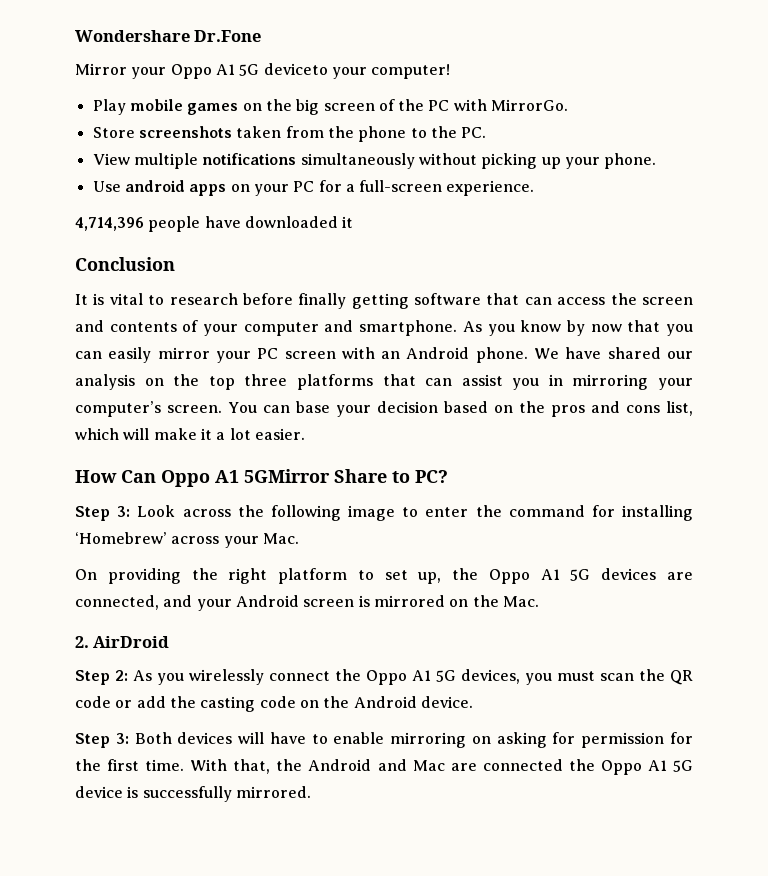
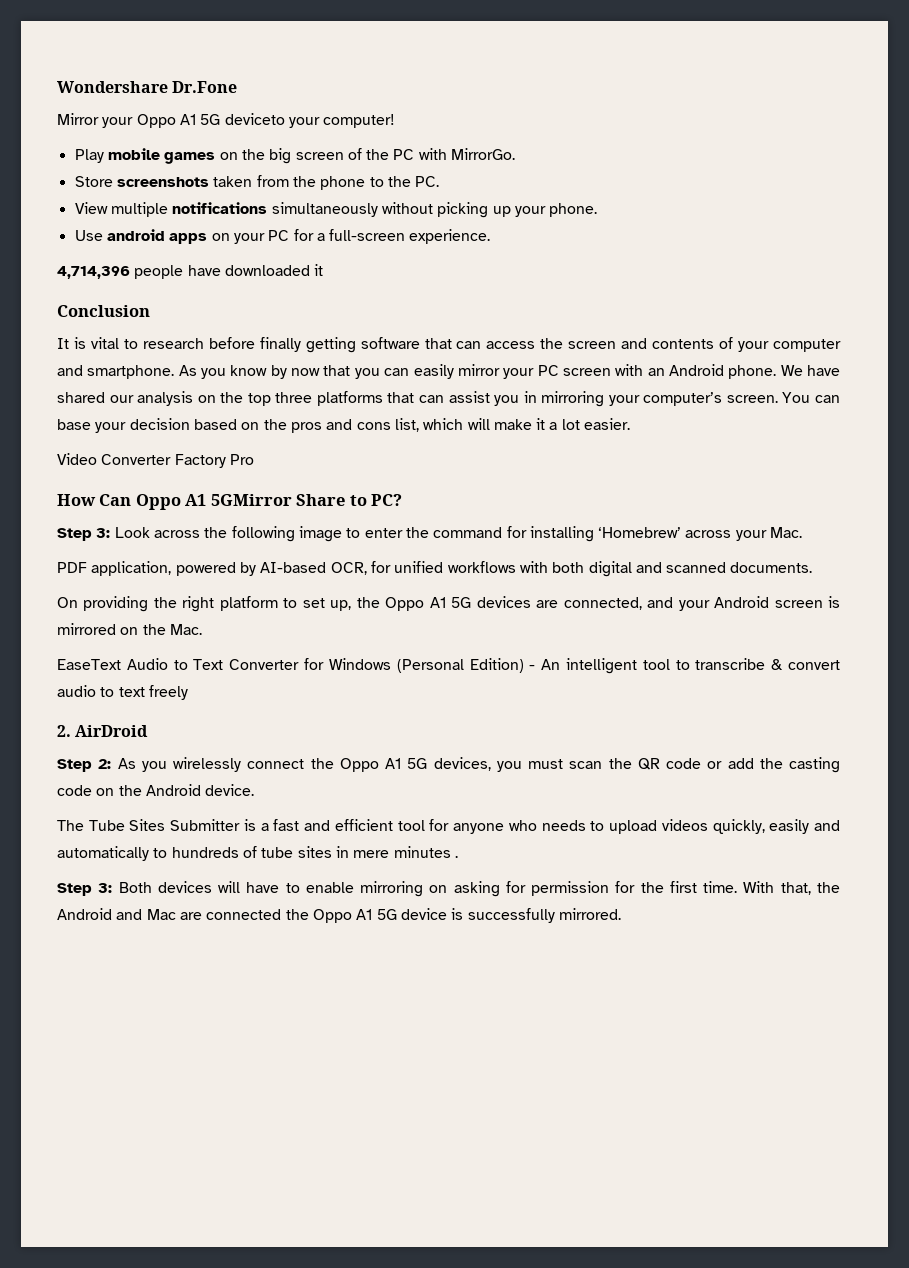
(305, 434) none -> [57,453,254,468] // Video Converter Factory Pro
(299, 538) none -> [57,561,813,577] // PDF application, powered by AI-based OCR, for unified workflows with both digital and scanned documents.
(539, 601) none -> [57,658,840,674] [57,685,188,700] // EaseText Audio to Text Converter for Windows (Personal Edition) - An intelligent tool to transcribe & convert audio to text freely
(473, 702) none -> [57,819,840,834] [57,846,458,861] // The Tube Sites Submitter is a fast and efficient tool for anyone who needs to upload videos quickly, easily and automatically to hundreds of tube sites in mere minutes .

